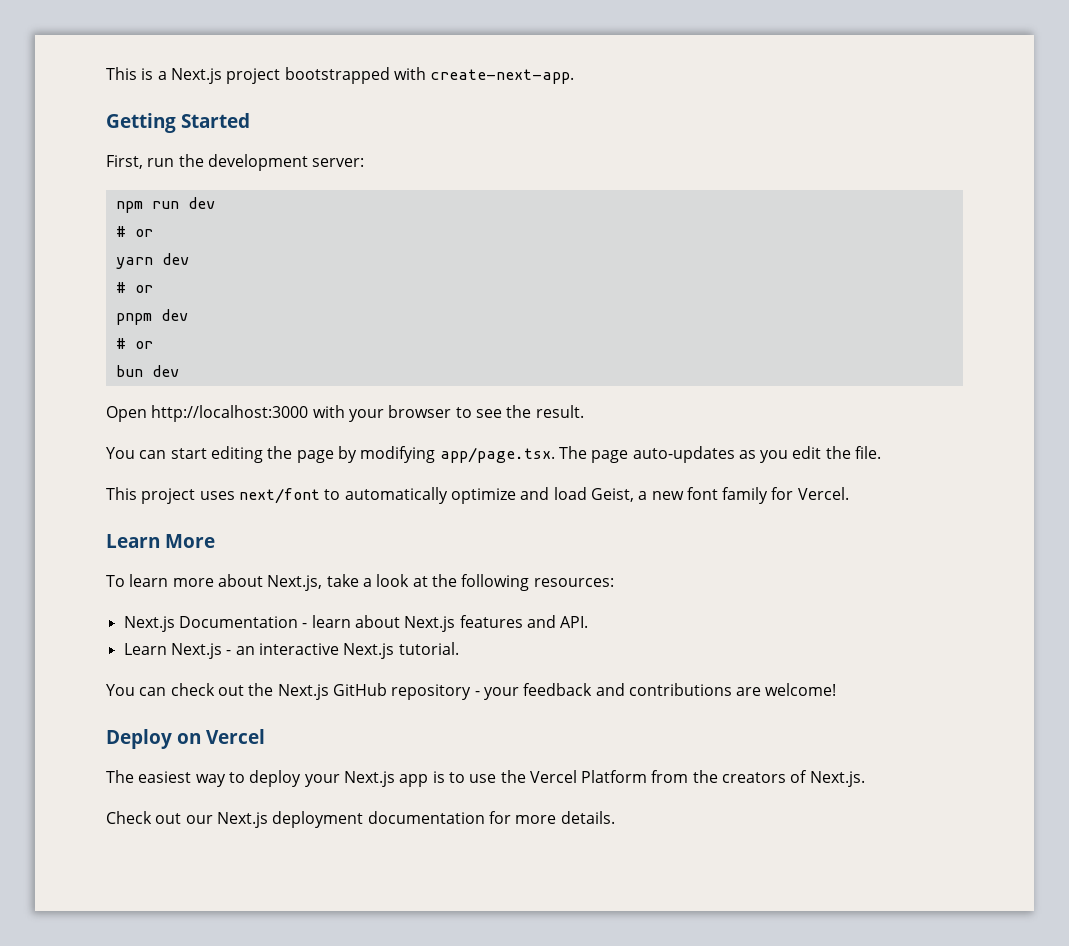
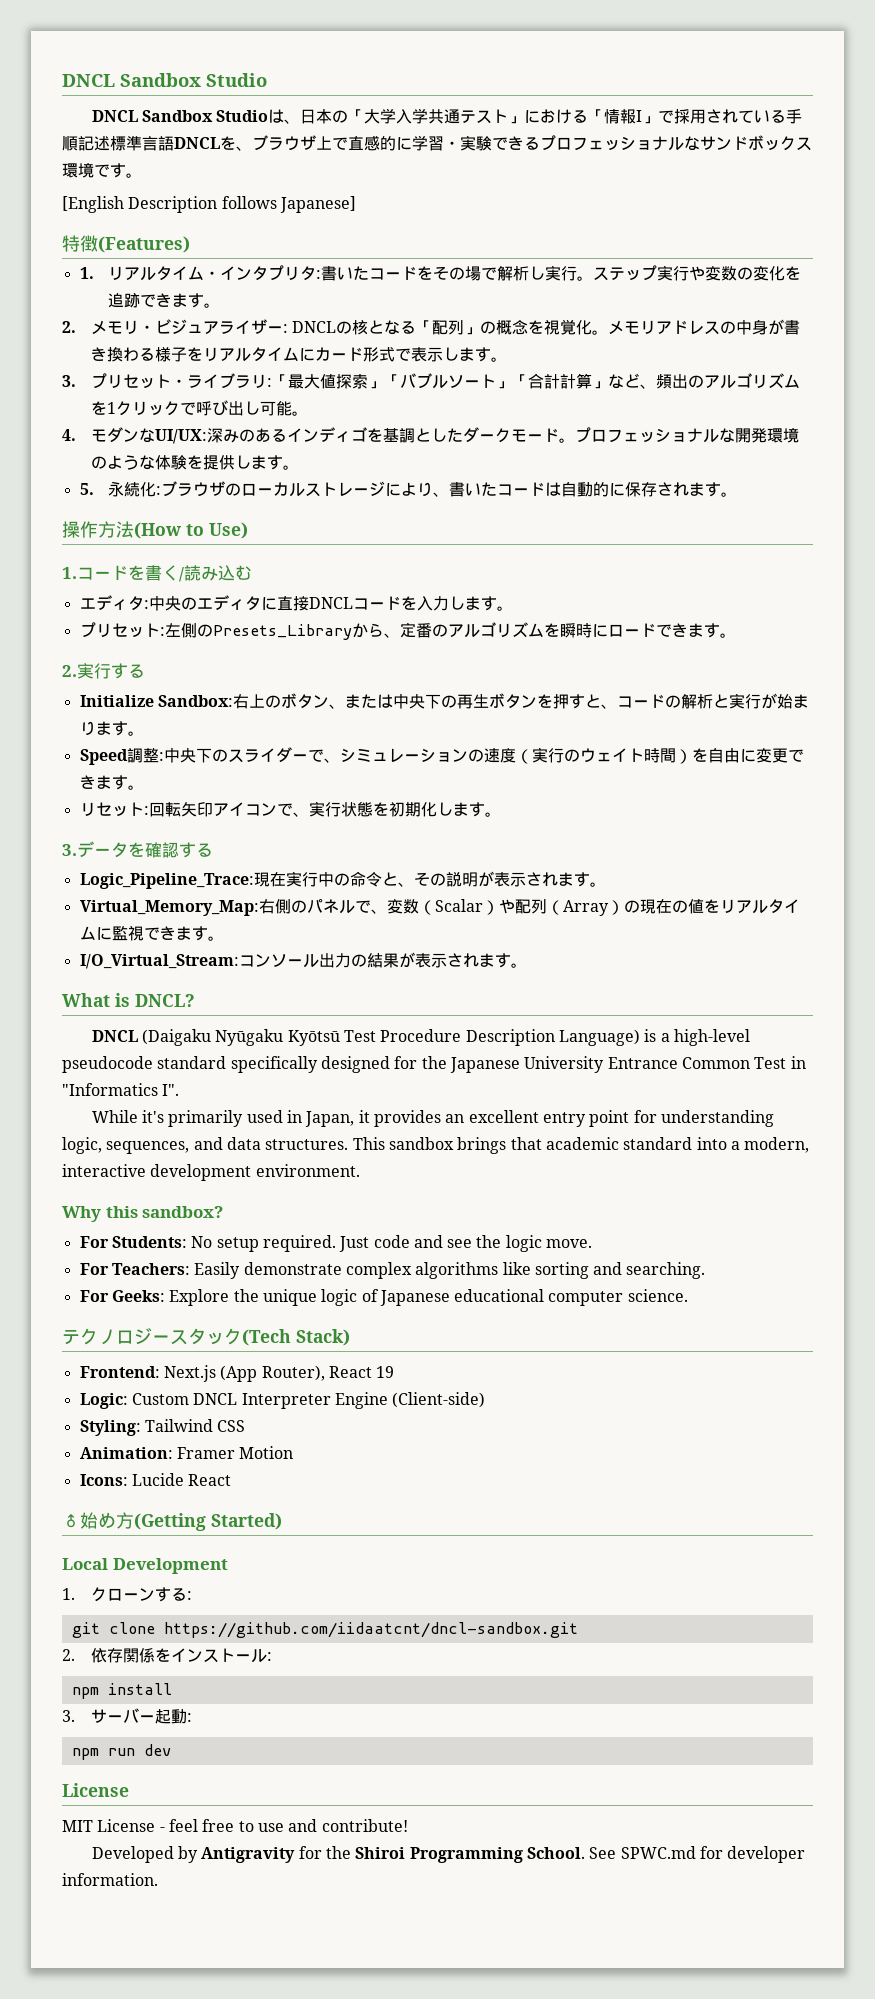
[106,67,575,84] [106,113,250,133] [106,154,365,171] [115,197,215,213] [115,226,153,237] [115,253,189,269] [115,282,153,293] [115,309,188,325] [115,338,153,349] [115,365,179,377] [106,405,584,422] [106,446,882,463] [106,487,849,504] [106,534,215,548] [106,574,614,591] [123,615,589,632] [123,642,459,659] [106,683,837,700] [106,729,265,749] [106,770,865,787] [106,811,615,828] This is a Next.js project bootstrapped with create-next-app. // Getting Started // First, run the development server: // npm run dev // # or // yarn dev // # or // pnpm dev // # or // bun dev // Open http://localhost:3000 with your browser to see the result. // You can start editing the page by modifying app/page.tsx. The page auto-updates as you edit the file. // This project uses next/font to automatically optimize and load Geist, a new font family for Vercel. // Learn More // To learn more about Next.js, take a look at the following resources: // Next.js Documentation - learn about Next.js features and API. // Learn Next.js - an interactive Next.js tutorial. // You can check out the Next.js GitHub repository - your feedback and contributions are welcome! // Deploy on Vercel // The easiest way to deploy your Next.js app is to use the Vercel Platform from the creators of Next.js. // Check out our Next.js deployment documentation for more details. -> [62,73,267,87] [91,108,803,124] [62,135,812,151] [62,162,142,178] [62,196,356,213] [62,235,190,253] [79,265,802,281] [108,292,221,308] [62,319,800,335] [90,347,507,362] [62,373,800,389] [90,400,308,416] [62,427,799,444] [90,455,299,470] [79,481,738,497] [62,521,248,539] [62,565,252,582] [79,595,513,611] [79,622,736,640] [62,663,145,679] [79,693,809,709] [79,721,144,736] [79,747,804,765] [79,775,144,790] [79,801,501,817] [62,841,213,858] [79,871,606,889] [79,899,800,916] [79,925,224,941] [79,952,527,969] [62,993,195,1007] [91,1029,750,1046] [62,1056,806,1073] [62,1083,180,1096] [91,1110,774,1127] [62,1137,810,1154] [62,1164,360,1181] [62,1206,224,1222] [79,1235,593,1252] [79,1262,706,1279] [79,1289,688,1306] [62,1328,350,1346] [79,1365,395,1382] [79,1392,486,1409] [79,1419,246,1436] [79,1446,294,1459] [79,1473,232,1486] [62,1512,282,1531] [62,1558,228,1574] [62,1587,192,1602] [71,1622,578,1638] [62,1648,272,1663] [71,1683,172,1699] [62,1708,192,1724] [71,1744,171,1760] [62,1783,129,1797] [62,1819,408,1832] [91,1846,806,1863] [62,1873,158,1886] DNCL Sandbox Studio // DNCL Sandbox Studioは、日本の「大学入学共通テスト」における「情報I」で採用されている手順記述標準言語DNCLを、ブラウザ上で直感的に学習・実験できるプロフェッショナルなサンドボックス環境です。 // [English Description follows Japanese] // 特徴(Features) // 1.リアルタイム・インタプリタ:書いたコードをその場で解析し実行。ステップ実行や変数の変化を追跡できます。 // 2.メモリ・ビジュアライザー: DNCLの核となる「配列」の概念を視覚化。メモリアドレスの中身が書き換わる様子をリアルタイムにカード形式で表示します。 // 3.プリセット・ライブラリ:「最大値探索」「バブルソート」「合計計算」など、頻出のアルゴリズムを1クリックで呼び出し可能。 // 4.モダンなUI/UX:深みのあるインディゴを基調としたダークモード。プロフェッショナルな開発環境のような体験を提供します。 // 5.永続化:ブラウザのローカルストレージにより、書いたコードは自動的に保存されます。 // 操作方法(How to Use) // 1.コードを書く/読み込む // エディタ:中央のエディタに直接DNCLコードを入力します。 // プリセット:左側のPresets_Libraryから、定番のアルゴリズムを瞬時にロードできます。 // 2.実行する // Initialize Sandbox:右上のボタン、または中央下の再生ボタンを押すと、コードの解析と実行が始まります。 // Speed調整:中央下のスライダーで、シミュレーションの速度（実行のウェイト時間）を自由に変更できます。 // リセット:回転矢印アイコンで、実行状態を初期化します。 // 3.データを確認する // Logic_Pipeline_Trace:現在実行中の命令と、その説明が表示されます。 // Virtual_Memory_Map:右側のパネルで、変数（Scalar）や配列（Array）の現在の値をリアルタイムに監視できます。 // I/O_Virtual_Stream:コンソール出力の結果が表示されます。 // What is DNCL? // DNCL (Daigaku Nyūgaku Kyōtsū Test Procedure Description Language) is a high-level pseudocode standard specifically designed for the Japanese University Entrance Common Test in "Informatics I". // While it's primarily used in Japan, it provides an excellent entry point for understanding logic, sequences, and data structures. This sandbox brings that academic standard into a modern, interactive development environment. // Why this sandbox? // For Students: No setup required. Just code and see the logic move. // For Teachers: Easily demonstrate complex algorithms like sorting and searching. // For Geeks: Explore the unique logic of Japanese educational computer science. // テクノロジースタック(Tech Stack) // Frontend: Next.js (App Router), React 19 // Logic: Custom DNCL Interpreter Engine (Client-side) // Styling: Tailwind CSS // Animation: Framer Motion // Icons: Lucide React // ♂始め方(Getting Started) // Local Development // 1.クローンする: // git clone https://github.com/iidaatcnt/dncl-sandbox.git // 2.依存関係をインストール: // npm install // 3.サーバー起動: // npm run dev // License // MIT License - feel free to use and contribute! // Developed by Antigravity for the Shiroi Programming School. See SPWC.md for developer information.

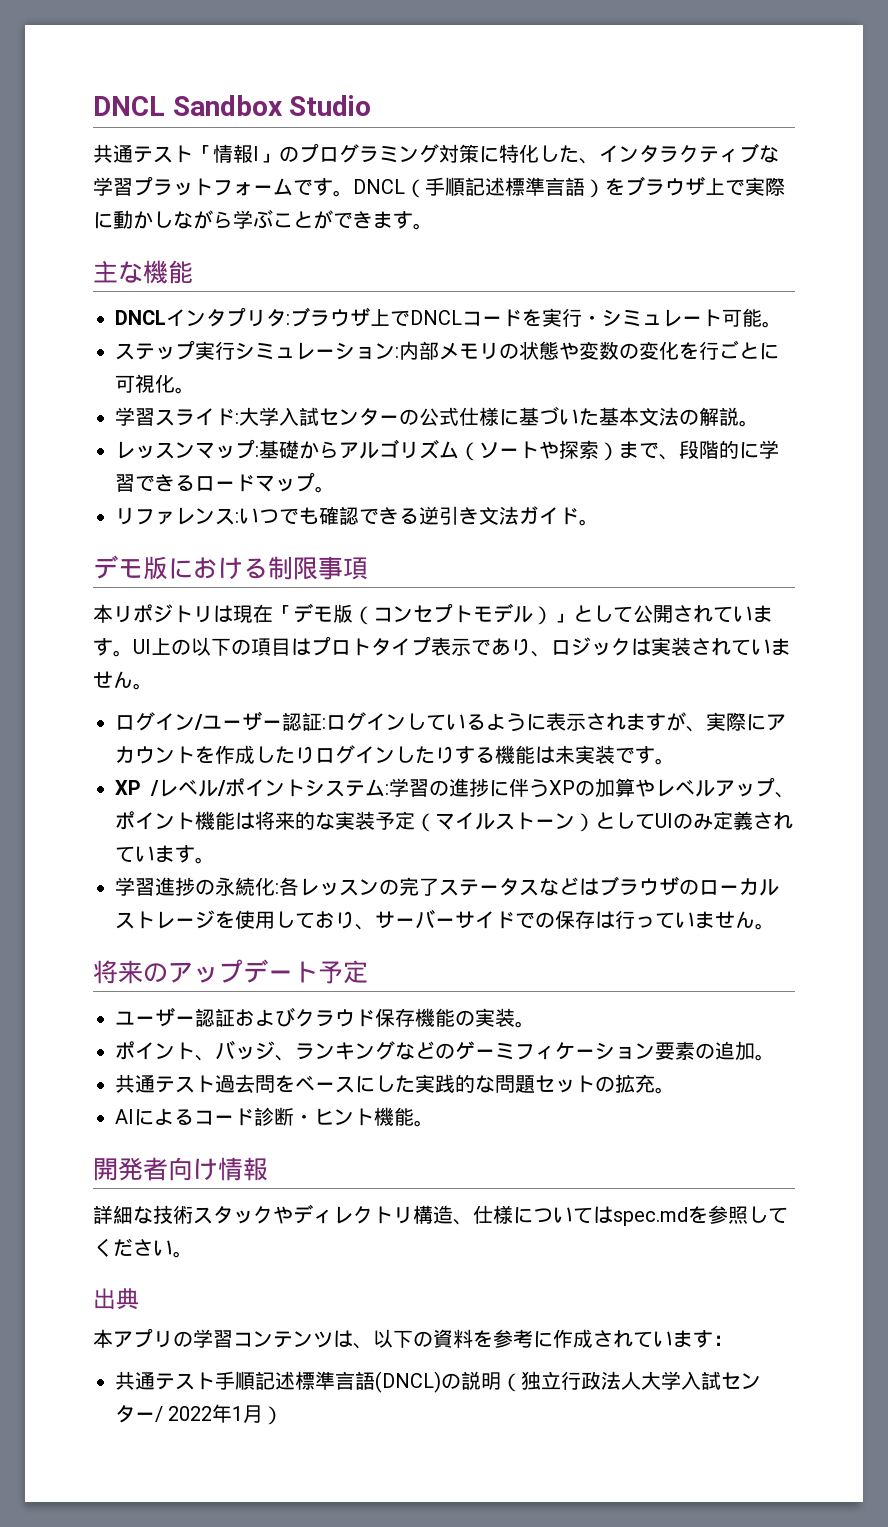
[91,108,803,124] [62,135,812,151] [62,162,142,178] [62,196,356,213] [62,235,190,253] [79,265,594,281] DNCL Sandbox Studioは、日本の「大学入学共通テスト」における「情報I」で採用されている手順記述標準言語DNCLを、ブラウザ上で直感的に学習・実験できるプロフェッショナルなサンドボックス環境です。 // [English Description follows Japanese] // 特徴(Features) // 1.リアルタイム・インタプリタ:書いたコードをその場で解析し実行。 -> [93,143,779,164] [93,176,785,198] [93,209,433,230] [93,260,193,284] [115,307,782,328] 共通テスト「情報I」のプログラミング対策に特化した、インタラクティブな学習プラットフォームです。DNCL（手順記述標準言語）をブラウザ上で実際に動かしながら学ぶことができます。 // 主な機能 // DNCLインタプリタ:ブラウザ上でDNCLコードを実行・シミュレート可能。 //
[689,266,802,281] [108,292,221,308] [62,319,800,335] [90,347,507,362] [62,373,800,389] [90,400,308,416] [62,427,799,444] [90,455,299,470] [79,481,162,497] や変数の変化を追跡できます。 // 2.メモリ・ビジュアライザー: DNCLの核となる「配列」の概念を視覚化。メモリアドレスの中身が書き換わる様子をリアルタイムにカード形式で表示します。 // 3.プリセット・ライブラリ:「最大値探索」「バブルソート」「合計計算」など、頻出のアルゴリズムを1クリックで呼び出し可能。 // 4.モダンなUI/UX:深みのあるインディゴを基調としたダークモード。プロフェッショナルな開発環境のような体験を提供します。 // 5.永続化: -> [235,340,779,360] [115,374,195,394] [115,406,759,427] [115,439,779,461] [115,472,335,493] [115,506,599,526] [93,555,368,580] [93,603,773,625] [93,636,791,657] [93,671,153,690] [115,711,786,732] [115,745,675,765] [115,777,795,798] [115,811,793,832] [115,845,215,864] [115,877,599,896] シミュレーション:内部メモリの状態や変数の変化を行ごとに可視化。 // 学習スライド:大学入試センターの公式仕様に基づいた基本文法の解説。 // レッスンマップ:基礎からアルゴリズム（ソートや探索）まで、段階的に学習できるロードマップ。 // リファレンス:いつでも確認できる逆引き文法ガイド。 // デモ版における制限事項 // 本リポジトリは現在「デモ版（コンセプトモデル）」として公開されています。UI上の以下の項目はプロトタイプ表示であり、ロジックは実装されていません。 // ログイン/ユーザー認証:ログインしているように表示されますが、実際にアカウントを作成したりログインしたりする機能は未実装です。 // XP /レベル/ポイントシステム:学習の進捗に伴うXPの加算やレベルアップ、ポイント機能は将来的な実装予定（マイルストーン）としてUIのみ定義されています。 // 学習進捗の永続化:各レッスンの完了ステータスなどは
[385,482,738,497] [62,521,248,539] [62,565,252,582] [79,595,513,611] [79,622,736,640] [62,663,145,679] [79,693,809,709] [79,721,144,736] [79,747,804,765] [79,775,144,790] [79,801,501,817] [62,841,213,858] [79,871,606,889] [79,899,800,916] [79,925,224,941] [79,952,527,969] [62,993,195,1007] [91,1029,750,1046] [62,1056,806,1073] [62,1083,180,1096] [91,1110,774,1127] [62,1137,810,1154] [62,1164,360,1181] [62,1206,224,1222] [79,1235,593,1252] [79,1262,706,1279] [79,1289,688,1306] [62,1328,350,1346] [79,1365,395,1382] [79,1392,486,1409] [79,1419,246,1436] [79,1446,294,1459] [79,1473,232,1486] [62,1512,282,1531] [62,1558,228,1574] [62,1587,192,1602] [71,1622,578,1638] [62,1648,272,1663] [71,1683,172,1699] [62,1708,192,1724] [71,1744,171,1760] [62,1783,129,1797] [62,1819,408,1832] [91,1846,806,1863] [62,1873,158,1886] により、書いたコードは自動的に保存されます。 // 操作方法(How to Use) // 1.コードを書く/読み込む // エディタ:中央のエディタに直接DNCLコードを入力します。 // プリセット:左側のPresets_Libraryから、定番のアルゴリズムを瞬時にロードできます。 // 2.実行する // Initialize Sandbox:右上のボタン、または中央下の再生ボタンを押すと、コードの解析と実行が始まります。 // Speed調整:中央下のスライダーで、シミュレーションの速度（実行のウェイト時間）を自由に変更できます。 // リセット:回転矢印アイコンで、実行状態を初期化します。 // 3.データを確認する // Logic_Pipeline_Trace:現在実行中の命令と、その説明が表示されます。 // Virtual_Memory_Map:右側のパネルで、変数（Scalar）や配列（Array）の現在の値をリアルタイムに監視できます。 // I/O_Virtual_Stream:コンソール出力の結果が表示されます。 // What is DNCL? // DNCL (Daigaku Nyūgaku Kyōtsū Test Procedure Description Language) is a high-level pseudocode standard specifically designed for the Japanese University Entrance Common Test in "Informatics I". // While it's primarily used in Japan, it provides an excellent entry point for understanding logic, sequences, and data structures. This sandbox brings that academic standard into a modern, interactive development environment. // Why this sandbox? // For Students: No setup required. Just code and see the logic move. // For Teachers: Easily demonstrate complex algorithms like sorting and searching. // For Geeks: Explore the unique logic of Japanese educational computer science. // テクノロジースタック(Tech Stack) // Frontend: Next.js (App Router), React 19 // Logic: Custom DNCL Interpreter Engine (Client-side) // Styling: Tailwind CSS // Animation: Framer Motion // Icons: Lucide React // ♂始め方(Getting Started) // Local Development // 1.クローンする: // git clone https://github.com/iidaatcnt/dncl-sandbox.git // 2.依存関係をインストール: // npm install // 3.サーバー起動: // npm run dev // License // MIT License - feel free to use and contribute! // Developed by Antigravity for the Shiroi Programming School. See SPWC.md for developer information. -> [215,909,775,930] [93,959,368,984] [115,1007,535,1028] [115,1040,775,1061] [115,1074,675,1094] [115,1107,434,1127] [93,1157,268,1181] [93,1204,788,1226] [93,1238,193,1258] [93,1288,139,1310] [93,1328,733,1349] [115,1371,761,1393] [115,1404,284,1425] を使用しており、サーバーサイドでの保存は行っていません。 // 将来のアップデート予定 // ユーザー認証およびクラウド保存機能の実装。 // ポイント、バッジ、ランキングなどのゲーミフィケーション要素の追加。 // 共通テスト過去問をベースにした実践的な問題セットの拡充。 // AIによるコード診断・ヒント機能。 // 開発者向け情報 // 詳細な技術スタックやディレクトリ構造、仕様についてはspec.mdを参照してください。 // 出典 // 本アプリの学習コンテンツは、以下の資料を参考に作成されています： // 共通テスト手順記述標準言語(DNCL)の説明（独立行政法人大学入試センター/ 2022年1月）

